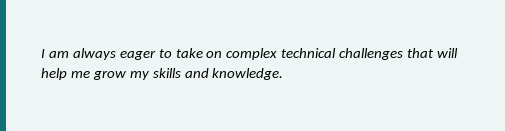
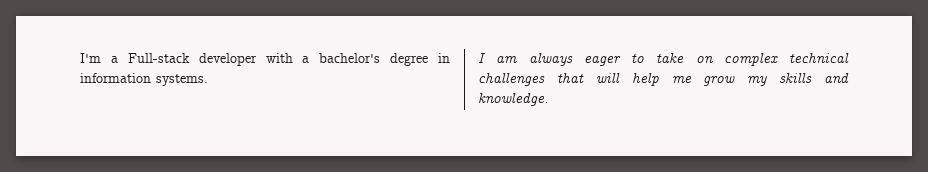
(41, 53) none -> [80,53,450,66] [80,73,208,86] I'm a Full-stack developer with a bachelor's degree in information systems. //

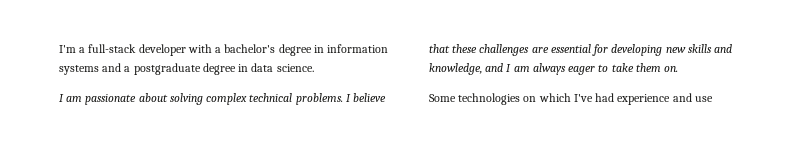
[127,53,190,63] Full-stack -> [88,44,137,53] full-stack
[156,74,208,86] [478,53,849,66] [478,73,849,86] [478,93,549,106] systems. // I am always eager to take on complex technical challenges that will help me grow my skills and knowledge. -> [59,63,314,75] [59,93,387,105] [429,44,733,56] [429,63,679,75] [429,93,713,105] systems and a postgraduate degree in data science. // I am passionate about solving complex technical problems. I believe that these challenges are essential for developing new skills and knowledge, and I am always eager to take them on. // Some technologies on which I've had experience and use

